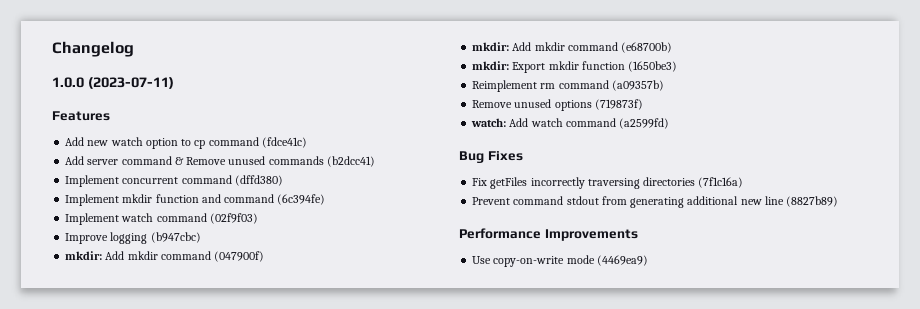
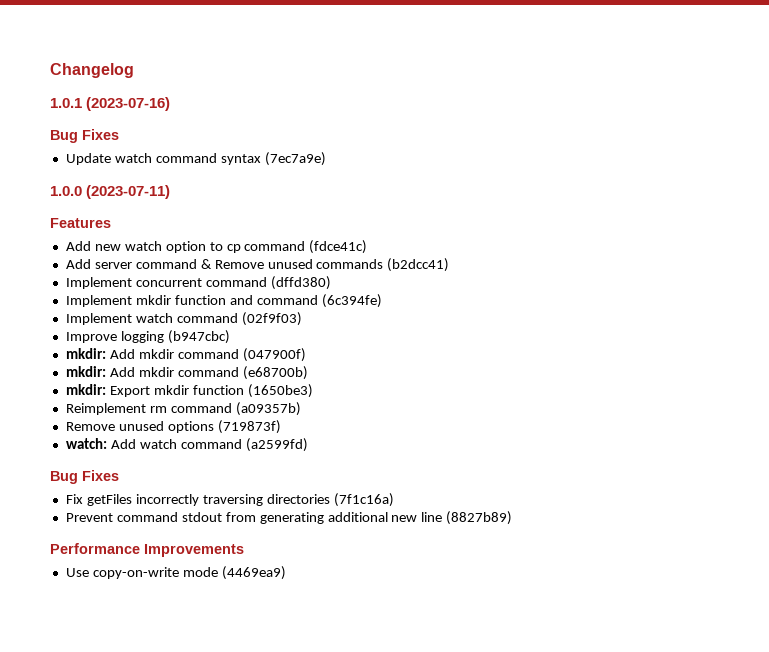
(134, 49) none -> [50,97,171,111] [50,129,119,143] [65,152,326,166] // 1.0.1 (2023-07-16) // Bug Fixes // Update watch command syntax (7ec7a9e)

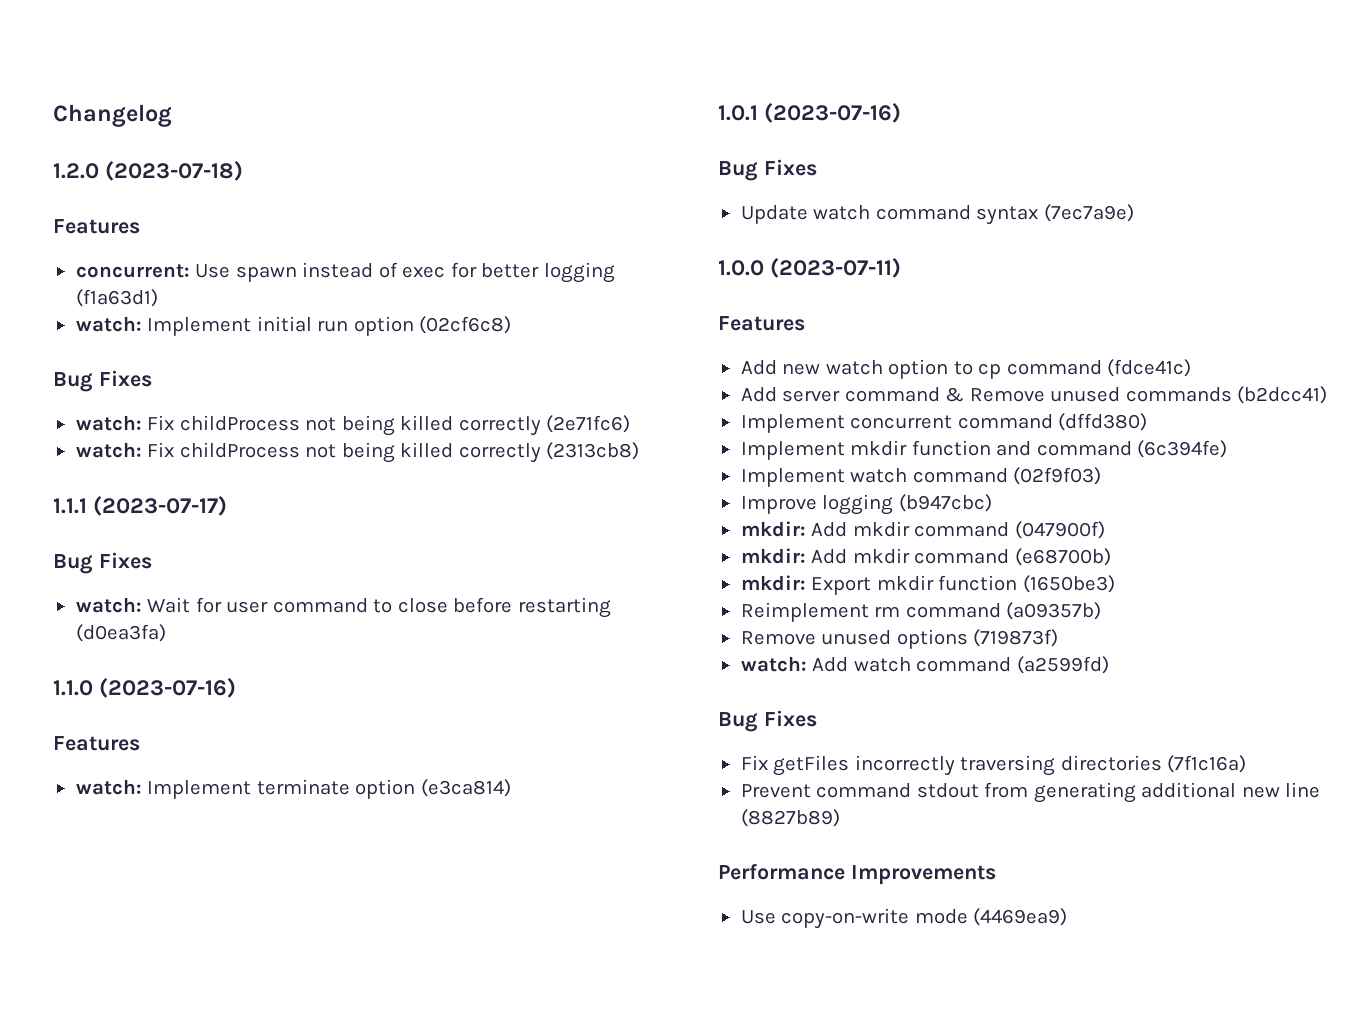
(134, 70) none -> [53,161,244,181] [53,219,140,234] [75,262,615,283] [75,289,158,307] [75,316,512,336] [53,370,152,392] [75,415,631,436] [75,442,640,463] [53,496,228,516] [53,552,152,574] [75,597,611,618] [75,624,166,642] [53,678,237,698] [53,736,140,751] [75,779,511,799] // 1.2.0 (2023-07-18) // Features // concurrent: Use spawn instead of exec for better logging (f1a63d1) // watch: Implement initial run option (02cf6c8) // Bug Fixes // watch: Fix childProcess not being killed correctly (2e71fc6) // watch: Fix childProcess not being killed correctly (2313cb8) // 1.1.1 (2023-07-17) // Bug Fixes // watch: Wait for user command to close before restarting (d0ea3fa) // 1.1.0 (2023-07-16) // Features // watch: Implement terminate option (e3ca814)

